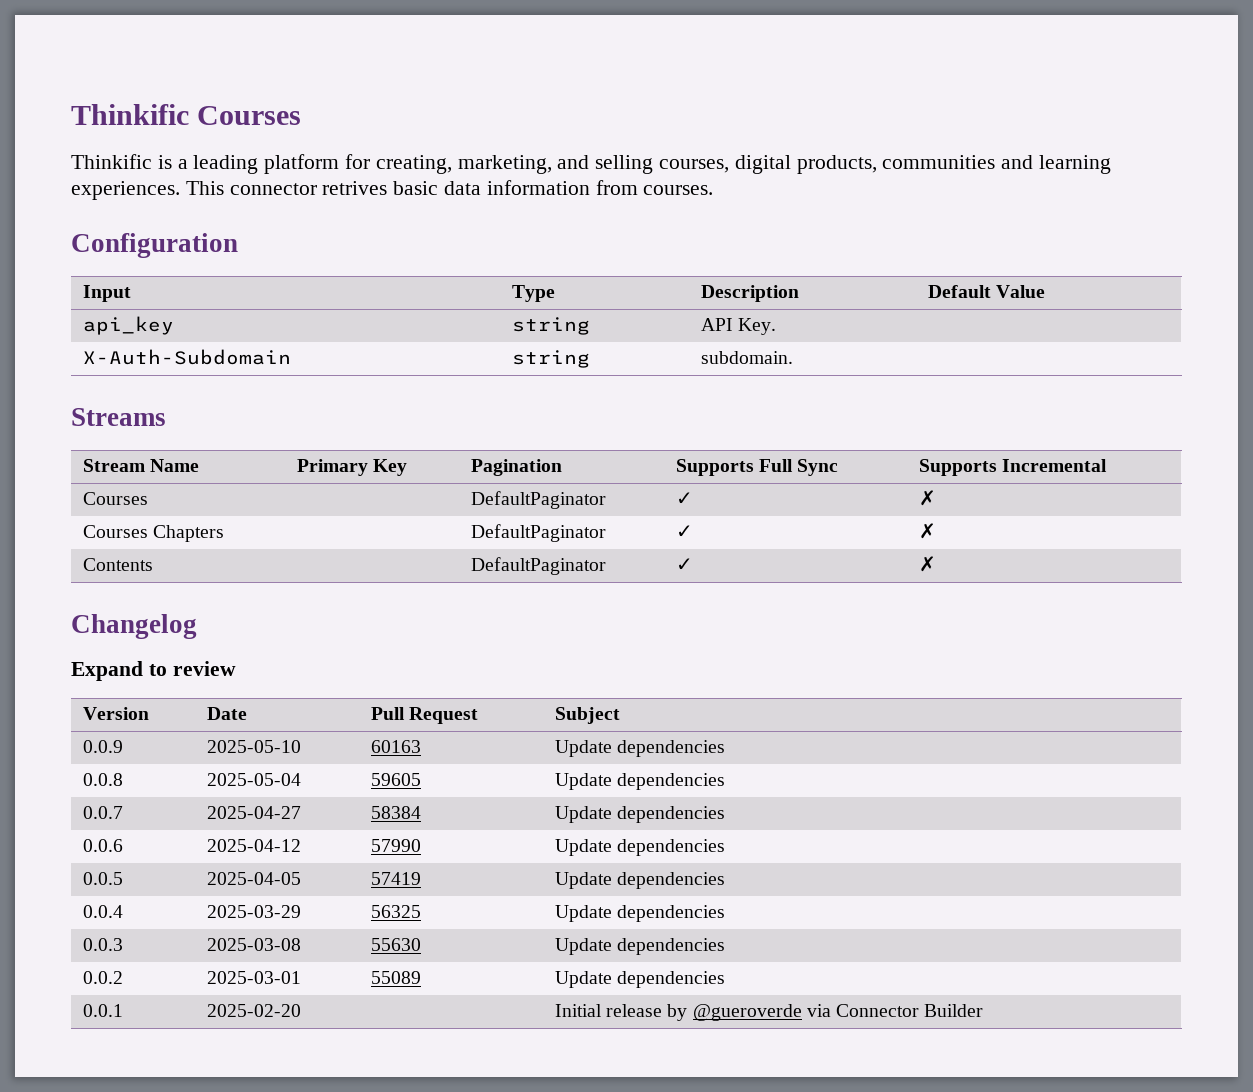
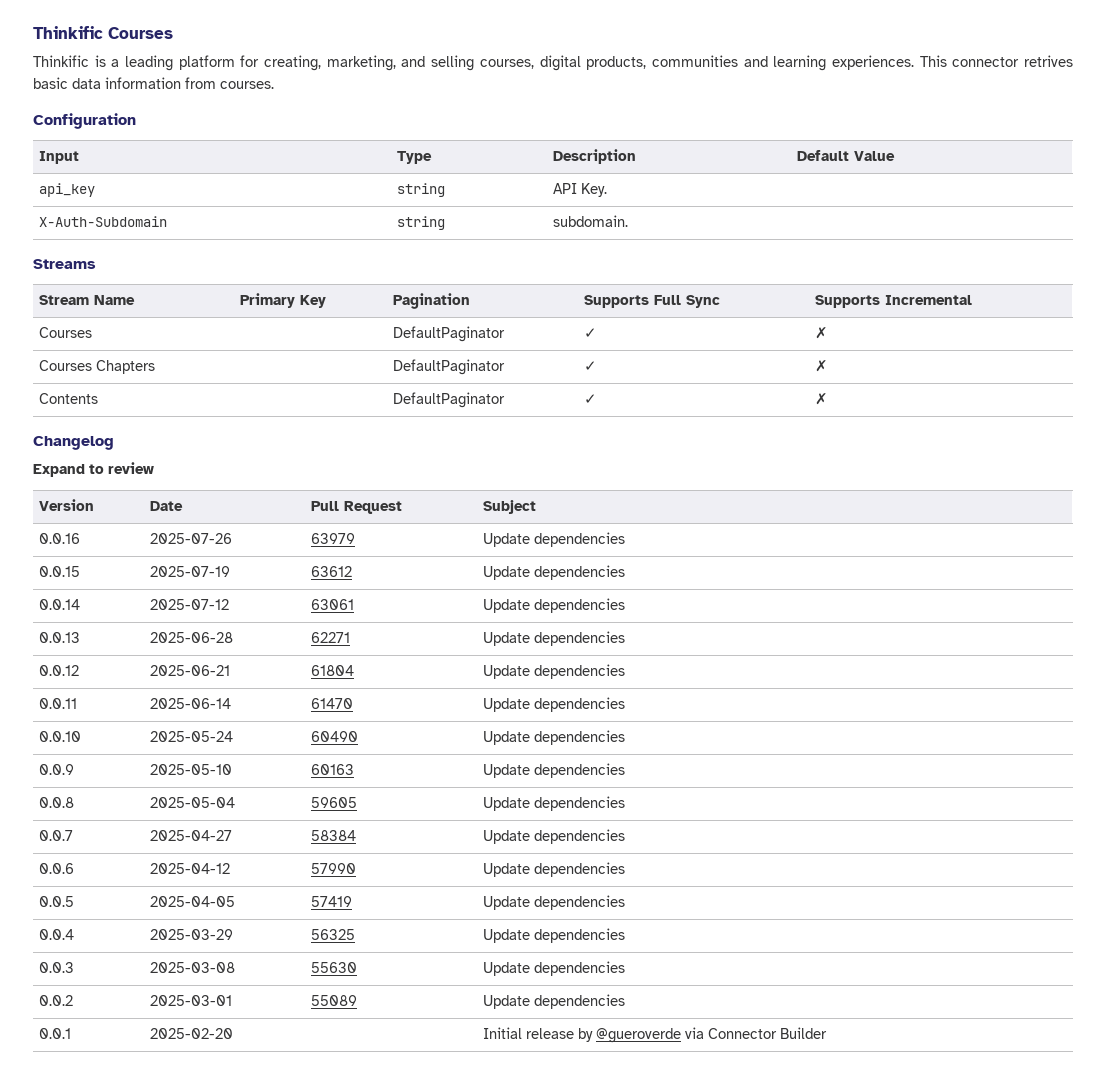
(620, 715) none -> [39,533,81,544] [150,533,233,544] [311,533,356,544] [483,532,626,547] [39,566,81,577] [150,566,231,577] [311,566,353,577] [483,565,626,580] [39,599,81,610] [150,599,230,610] [311,599,355,610] [483,598,626,613] [39,632,81,643] [150,632,234,643] [311,632,351,643] [483,631,626,646] [39,665,80,676] [150,665,231,676] [311,665,355,676] [483,664,626,679] [39,698,78,709] [150,698,232,709] [311,698,354,709] [483,697,626,712] [39,731,82,742] [150,731,234,742] [311,731,359,742] [483,730,626,745] // 0.0.16 | 2025-07-26 | 63979 | Update dependencies // 0.0.15 | 2025-07-19 | 63612 | Update dependencies // 0.0.14 | 2025-07-12 | 63061 | Update dependencies // 0.0.13 | 2025-06-28 | 62271 | Update dependencies // 0.0.12 | 2025-06-21 | 61804 | Update dependencies // 0.0.11 | 2025-06-14 | 61470 | Update dependencies // 0.0.10 | 2025-05-24 | 60490 | Update dependencies

